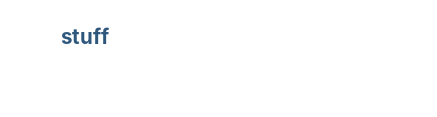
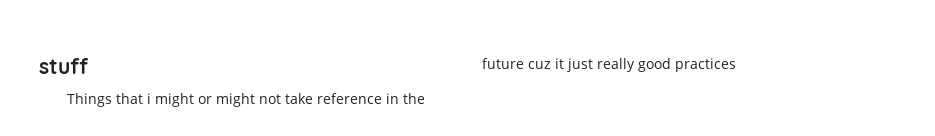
(109, 35) none -> [67,93,426,107] [482,58,736,72] // Things that i might or might not take reference in the future cuz it just really good practices

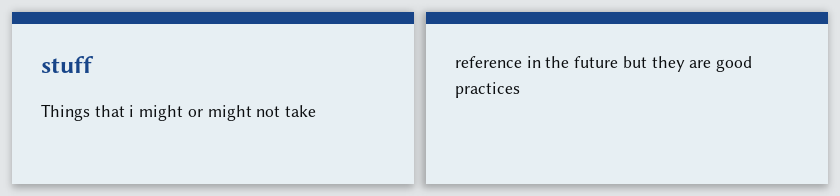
[528,58,635,72] cuz it just really -> [622,56,712,72] but they are

